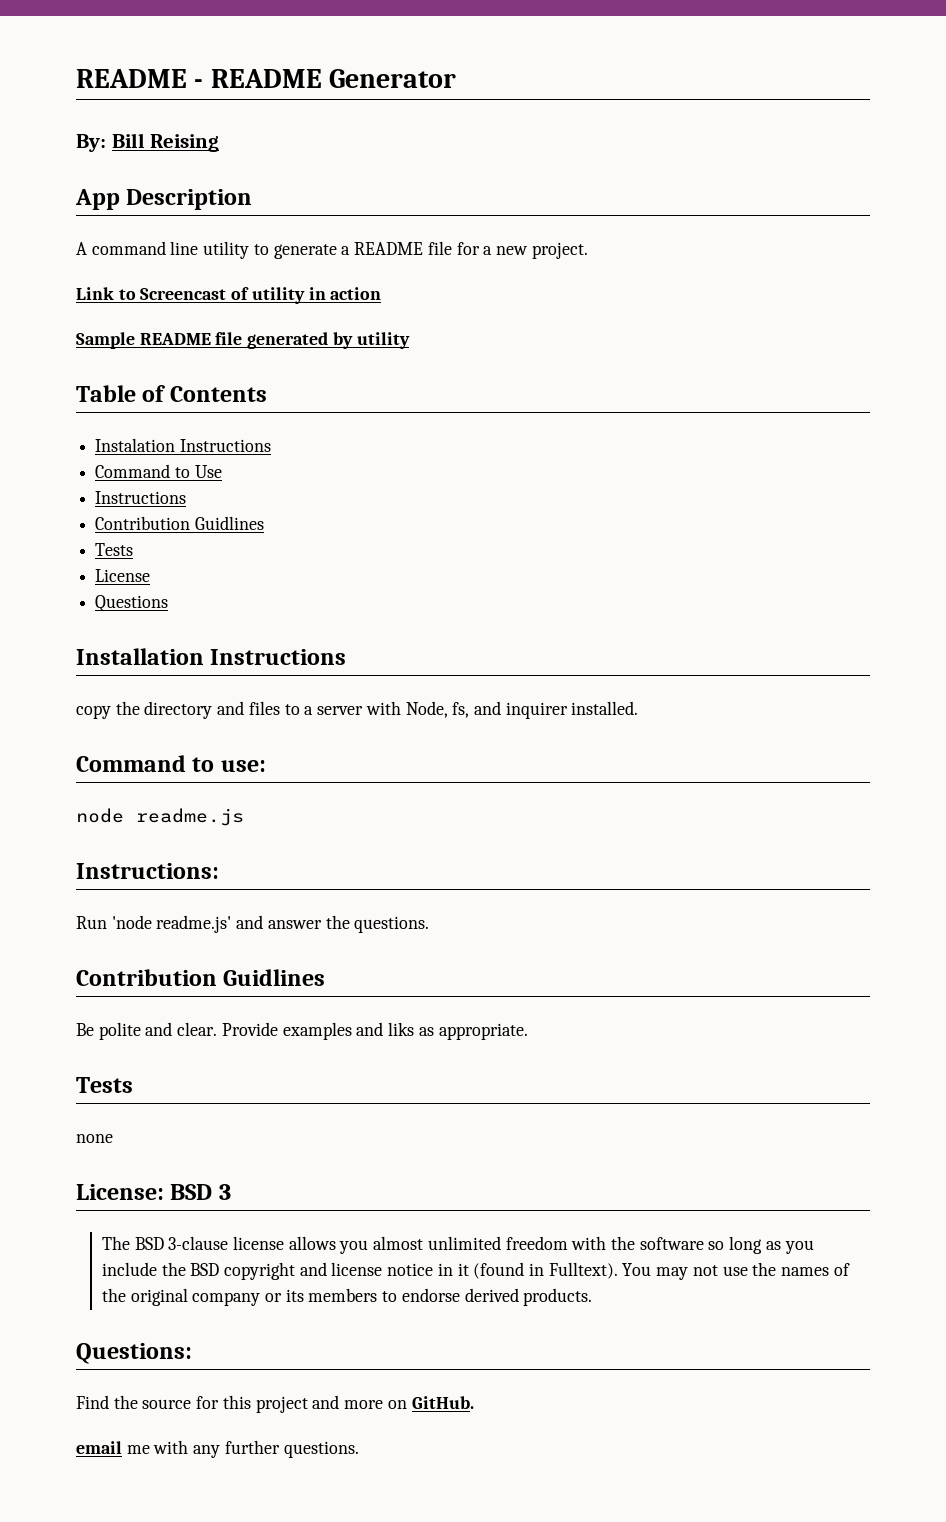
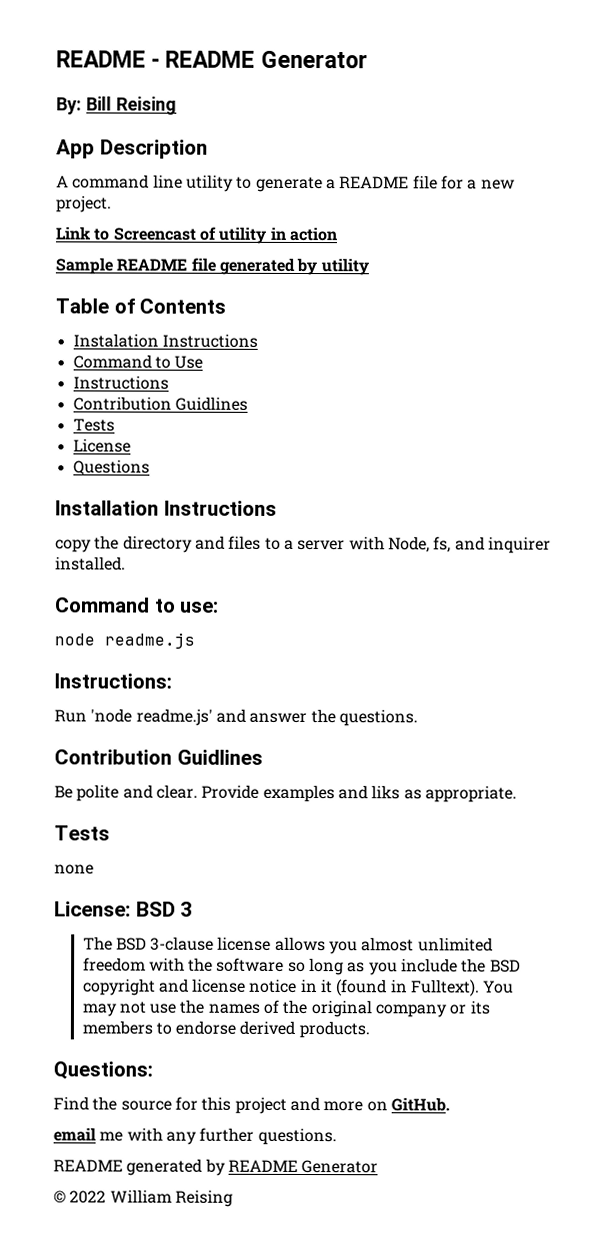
(359, 1449) none -> [53,1158,379,1176] [53,1189,233,1207] // README generated by README Generator // © 2022 William Reising

